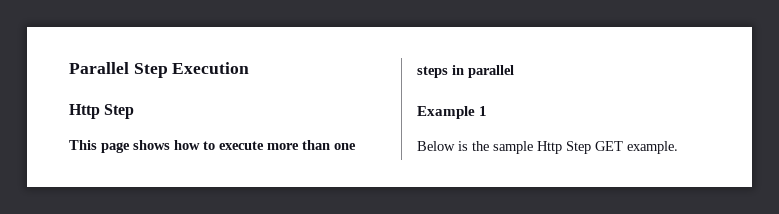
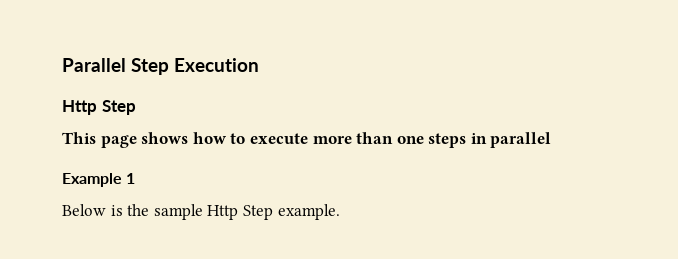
[595,141,623,151] GET -> (273, 212) none

